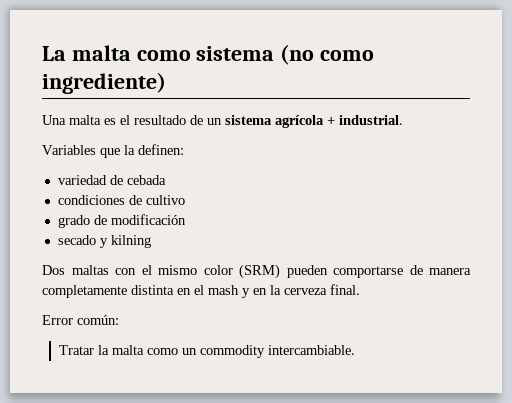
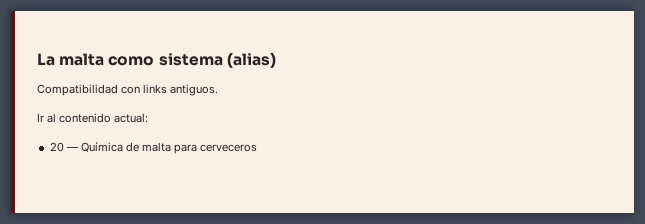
[280,44,375,65] [42,72,166,94] [42,115,403,128] [42,144,184,158] [57,175,166,185] [57,195,185,205] [57,214,186,228] [57,235,151,248] [42,264,471,279] [42,284,360,298] [42,315,119,325] [58,345,355,358] (no como ingrediente) // Una malta es el resultado de un sistema agrícola + industrial. // Variables que la definen: // variedad de cebada // condiciones de cultivo // grado de modificación // secado y kilning // Dos maltas con el mismo color (SRM) pueden comportarse de manera completamente distinta en el mash y en la cerveza final. // Error común: // Tratar la malta como un commodity intercambiable. -> [226,52,276,68] [37,84,219,96] [37,113,149,123] [49,142,258,154] (alias) // Compatibilidad con links antiguos. // Ir al contenido actual: // 20 — Química de malta para cerveceros

